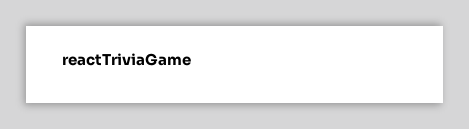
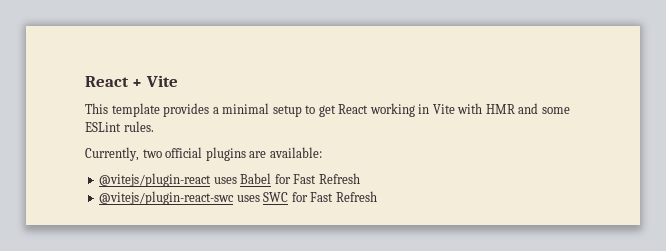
[62,53,191,66] reactTriviaGame -> [85,75,178,87] [85,103,570,117] [85,121,154,132] [85,147,322,161] [99,173,360,187] [99,191,377,205] React + Vite // This template provides a minimal setup to get React working in Vite with HMR and some ESLint rules. // Currently, two official plugins are available: // @vitejs/plugin-react uses Babel for Fast Refresh // @vitejs/plugin-react-swc uses SWC for Fast Refresh

